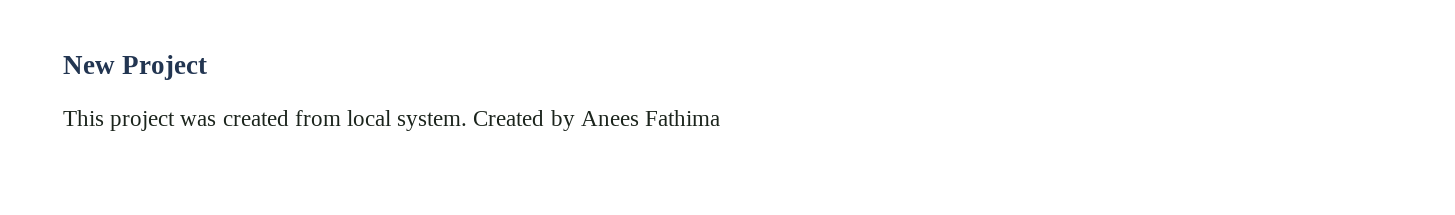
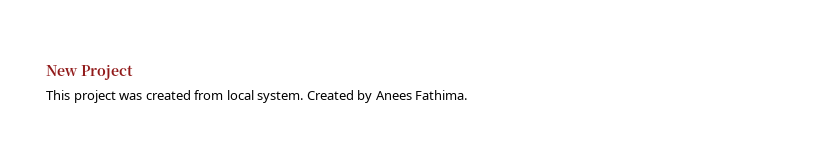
[645,110,721,126] Fathima -> [415,90,468,100] Fathima.

